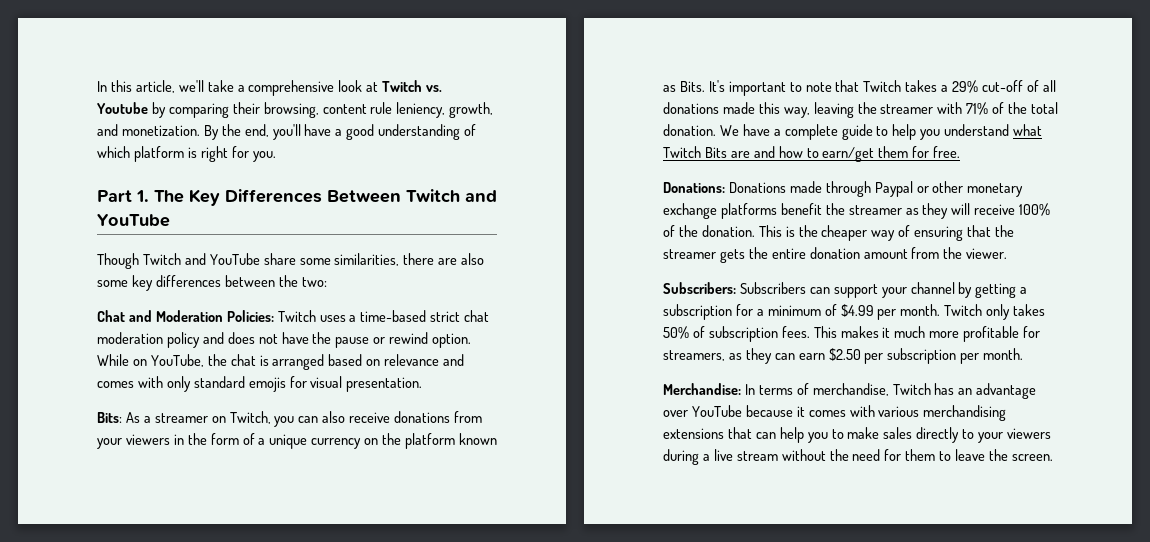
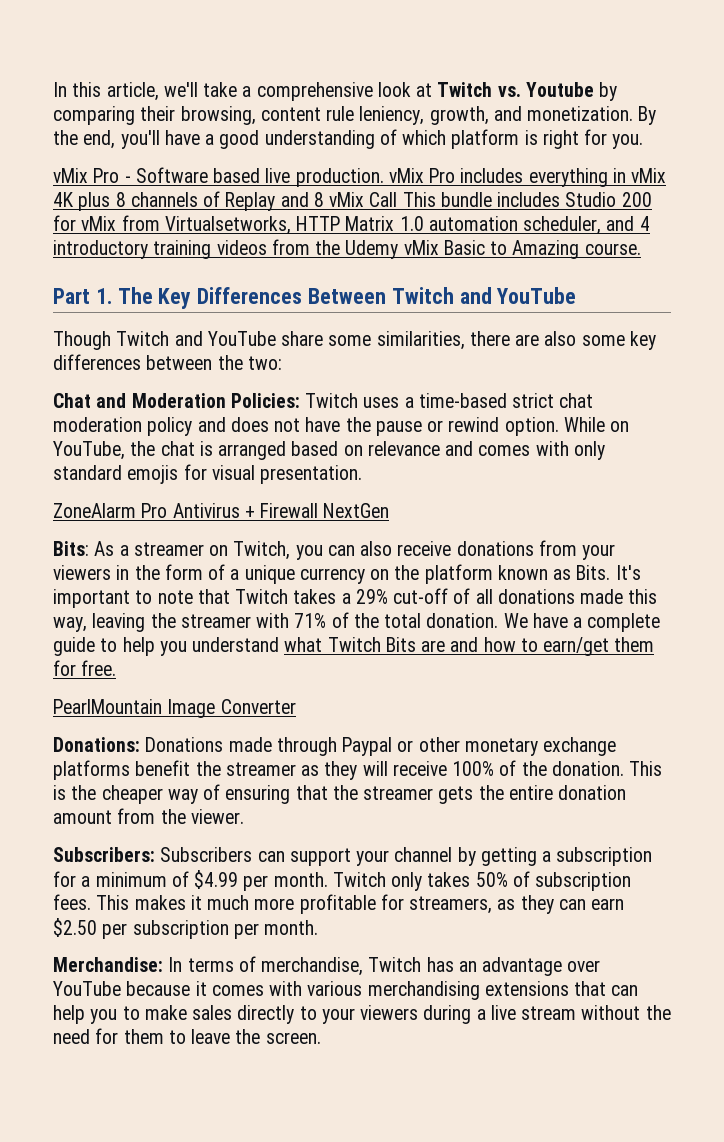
(276, 156) none -> [53,167,667,187] [53,191,652,211] [53,215,650,235] [53,239,641,259] // vMix Pro - Software based live production. vMix Pro includes everything in vMix 4K plus 8 channels of Replay and 8 vMix Call This bundle includes Studio 200 for vMix from Virtualsetworks, HTTP Matrix 1.0 automation scheduler, and 4 introductory training videos from the Udemy vMix Basic to Amazing course.
(423, 384) none -> [53,503,390,518] // ZoneAlarm Pro Antivirus + Firewall NextGen
(961, 152) none -> [53,699,296,718] // PearlMountain Image Converter

